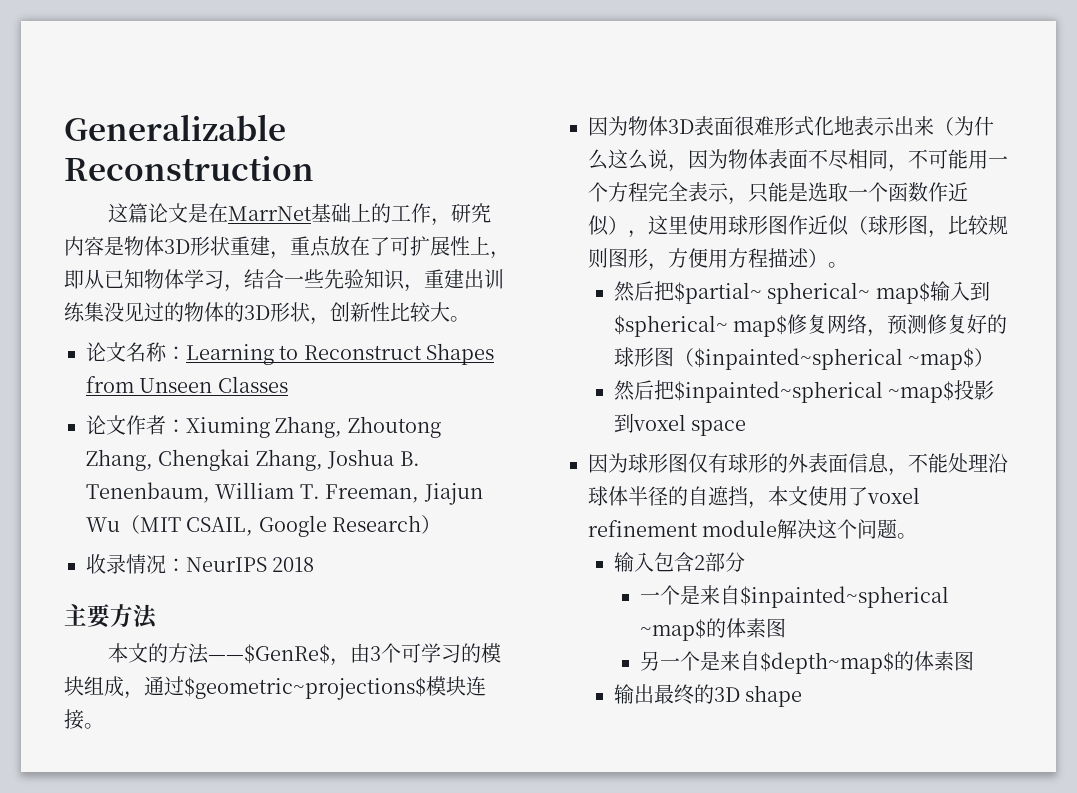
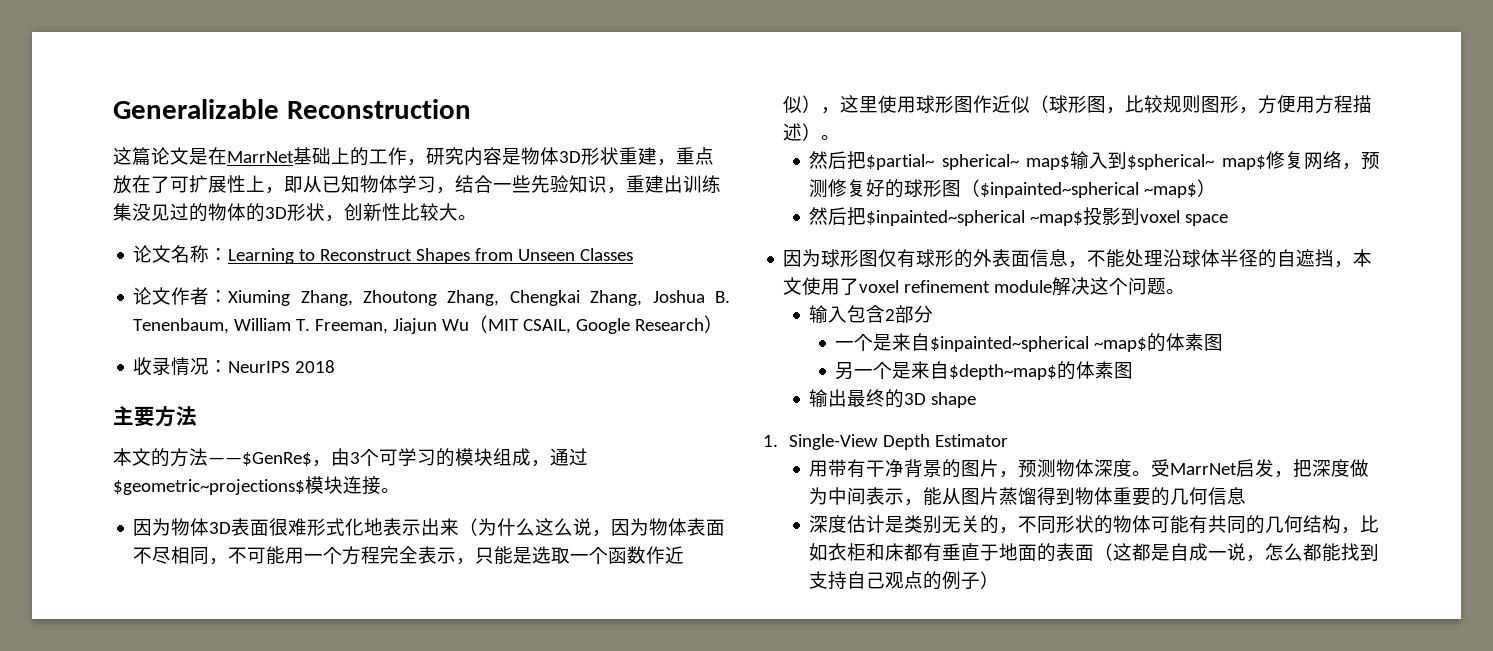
(803, 696) none -> [763,434,1008,450] [809,459,1370,478] [809,487,1247,506] [809,515,1380,534] [809,543,1380,562] [809,571,1000,590] // 1. Single-View Depth Estimator // 用带有干净背景的图片，预测物体深度。受MarrNet启发，把深度做为中间表示，能从图片蒸馏得到物体重要的几何信息 // 深度估计是类别无关的，不同形状的物体可能有共同的几何结构，比如衣柜和床都有垂直于地面的表面（这都是自成一说，怎么都能找到支持自己观点的例子）

